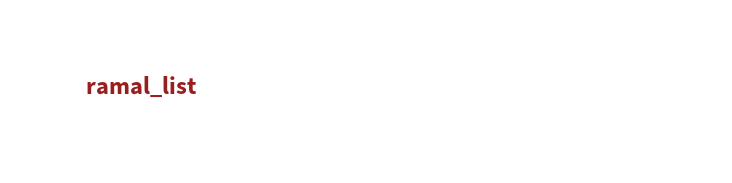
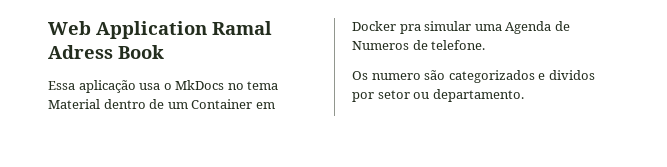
[86,76,196,98] ramal_list -> [48,21,272,39] [48,45,164,59] [48,80,279,93] [48,99,275,109] [352,21,570,34] [352,40,486,50] [352,70,595,83] [352,89,524,102] Web Application Ramal Adress Book // Essa aplicação usa o MkDocs no tema Material dentro de um Container em Docker pra simular uma Agenda de Numeros de telefone. // Os numero são categorizados e dividos por setor ou departamento.

